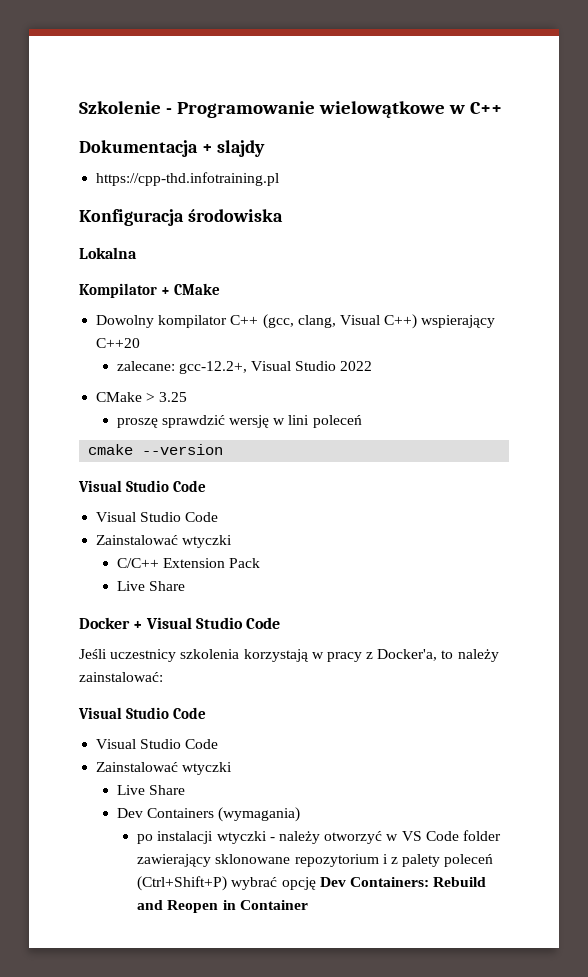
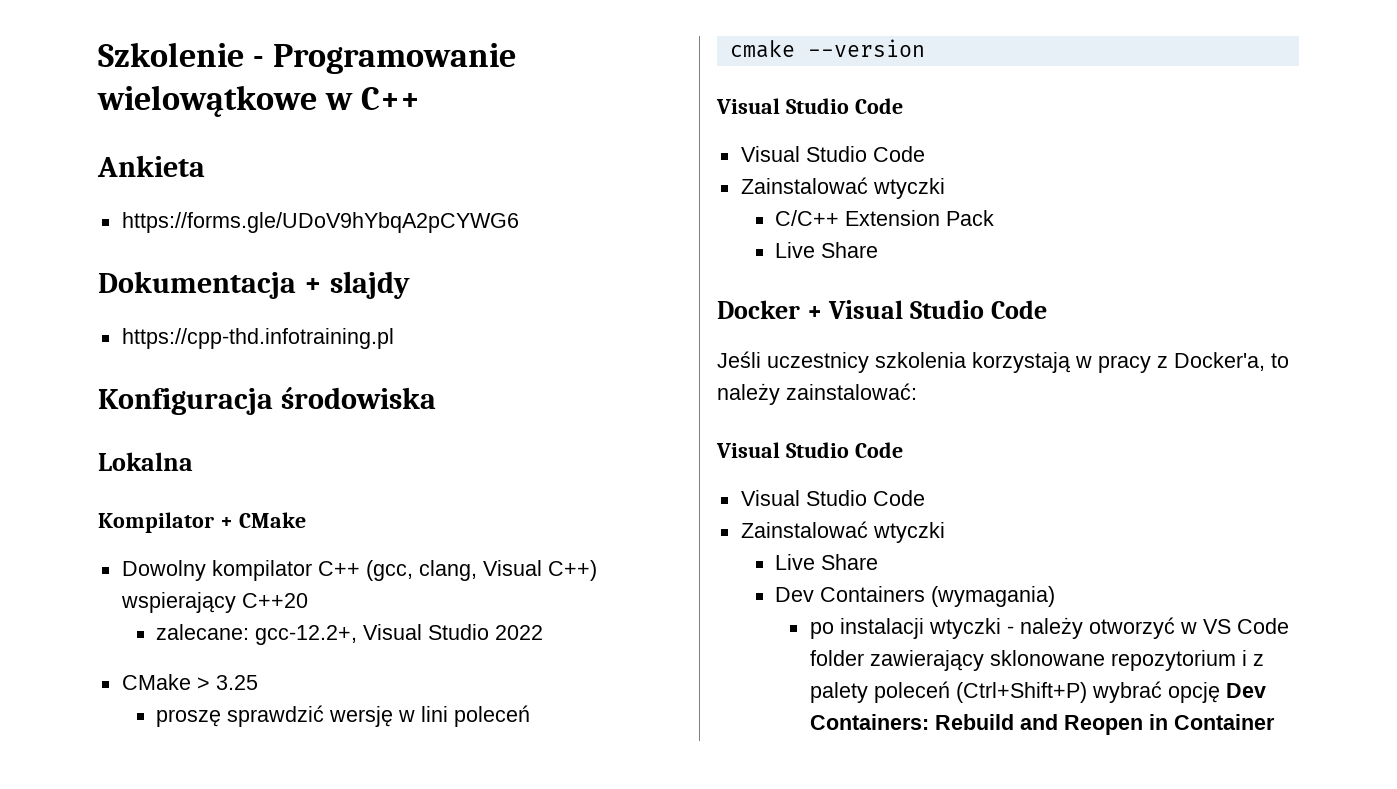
(502, 108) none -> [97,155,205,177] [121,212,519,233] // Ankieta // https://forms.gle/UDoV9hYbqA2pCYWG6

